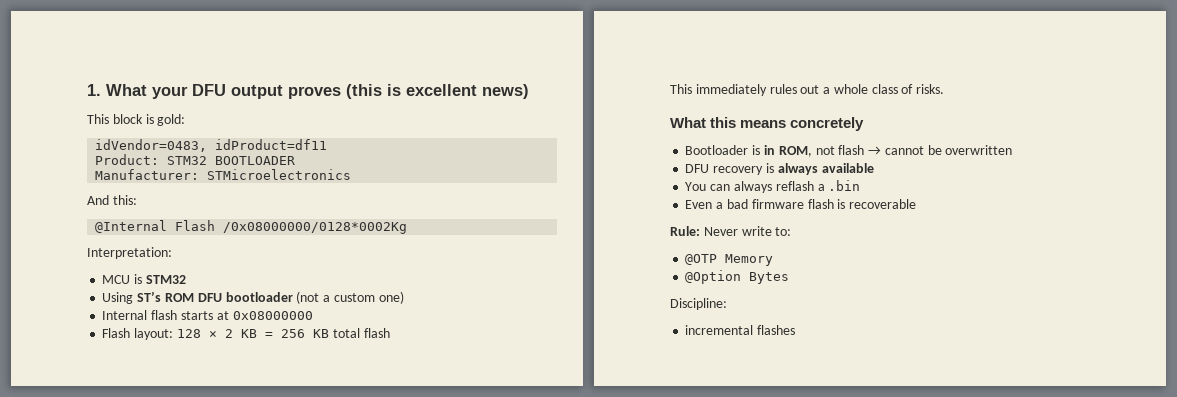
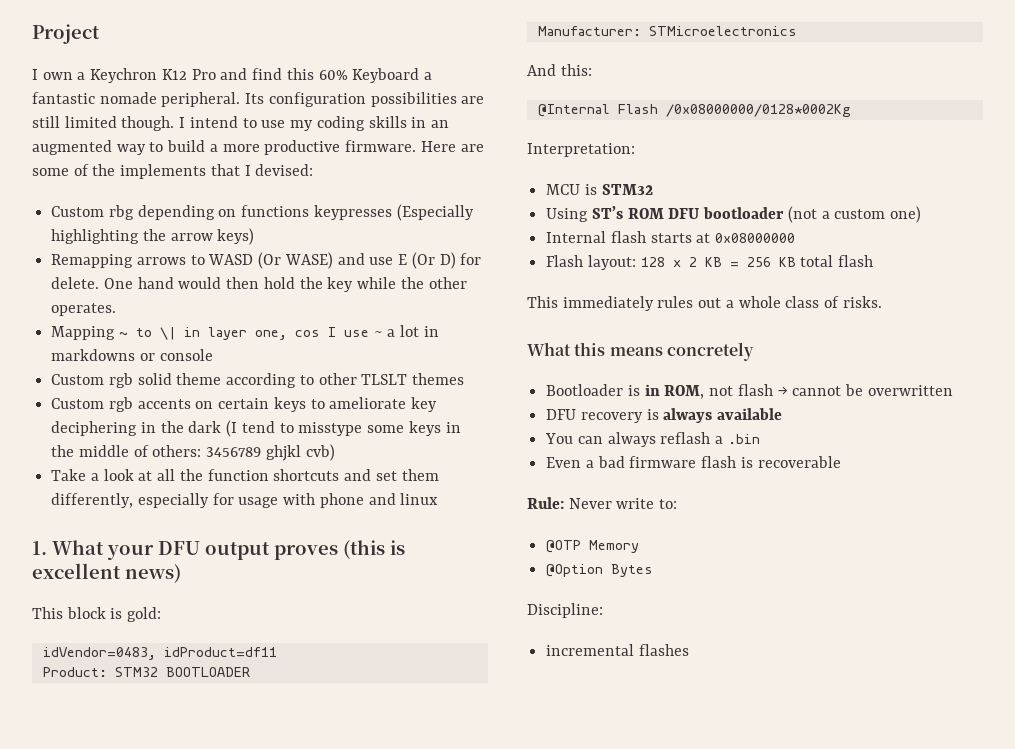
(87, 90) none -> [32,24,100,44] [32,68,432,83] [32,92,485,107] [32,116,449,131] [32,140,484,155] [32,164,314,179] [51,204,474,221] [51,228,255,245] [51,252,482,269] [51,277,467,292] [51,303,117,316] [51,325,439,340] [51,349,213,361] [51,373,465,388] [51,397,438,412] [51,420,461,437] [51,444,335,461] [51,469,439,481] [51,493,439,508] Project // I own a Keychron K12 Pro and find this 60% Keyboard a fantastic nomade peripheral. Its configuration possibilities are still limited though. I intend to use my coding skills in an augmented way to build a more productive firmware. Here are some of the implements that I devised: // Custom rbg depending on functions keypresses (Especially highlighting the arrow keys) // Remapping arrows to WASD (Or WASE) and use E (Or D) for delete. One hand would then hold the key while the other operates. // Mapping ~ to \| in layer one, cos I use ~ a lot in markdowns or console // Custom rgb solid theme according to other TLSLT themes // Custom rgb accents on certain keys to ameliorate key deciphering in the dark (I tend to misstype some keys in the middle of others: 3456789 ghjkl cvb) // Take a look at all the function shortcuts and set them differently, especially for usage with phone and linux //

